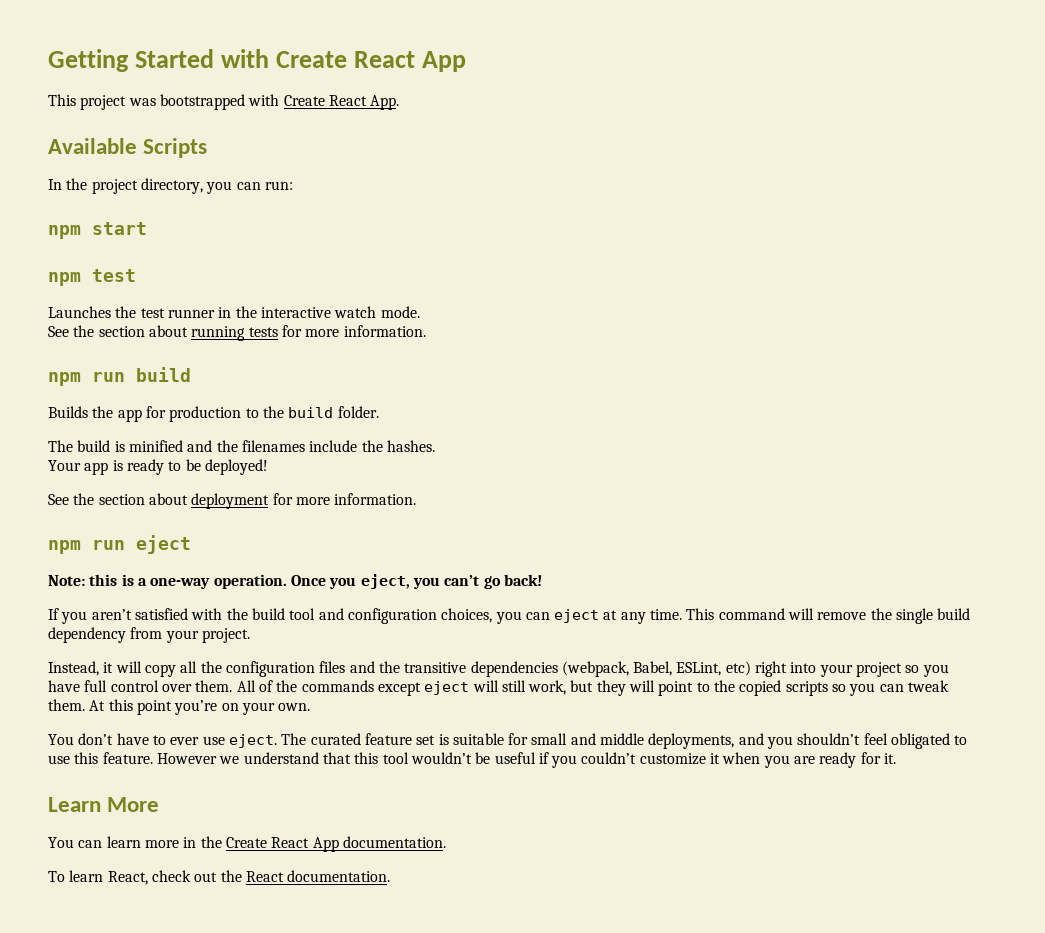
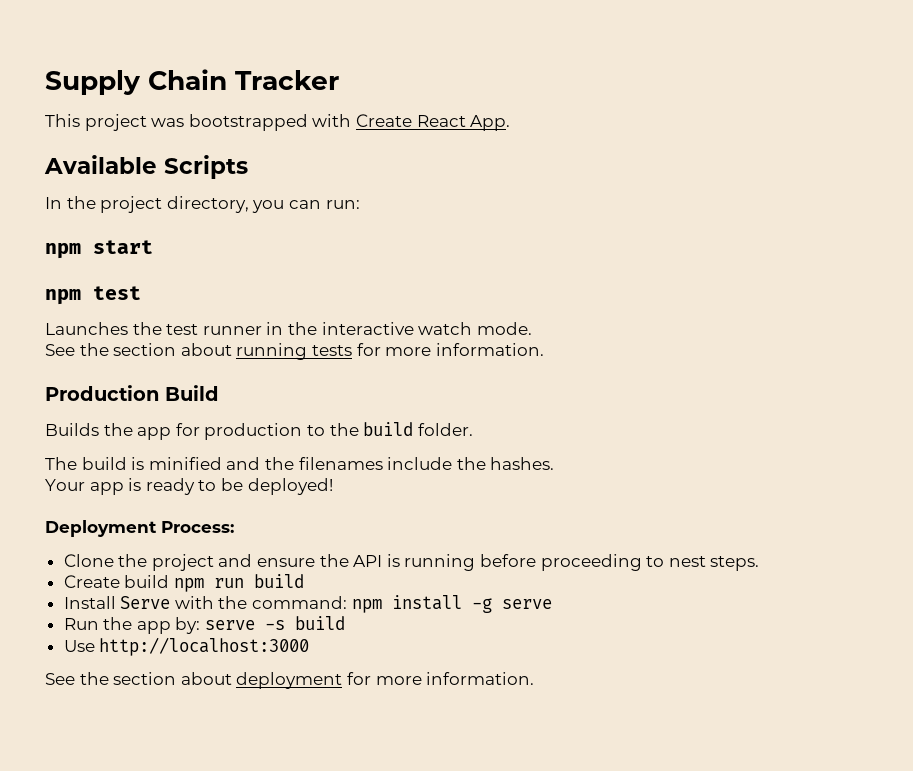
[48,49,467,72] Getting Started with Create React App -> [45,69,339,95] Supply Chain Tracker
[48,367,191,386] npm run build -> [45,385,219,401] Production Build
(268, 467) none -> [45,520,234,537] [63,554,760,571] [63,574,304,592] [63,595,552,613] [63,616,346,634] [63,637,310,656] // Deployment Process: // Clone the project and ensure the API is running before proceeding to nest steps. // Create build npm run build // Install Serve with the command: npm install -g serve // Run the app by: serve -s build // Use http://localhost:3000
[48,535,191,554] [48,574,542,589] [48,608,971,624] [48,627,250,643] [48,661,949,677] [48,680,950,696] [48,699,311,715] [48,733,968,749] [48,752,897,768] [48,797,160,812] [48,836,446,852] [48,870,391,885] // npm run eject // Note: this is a one-way operation. Once you eject, you can’t go back! // If you aren’t satisfied with the build tool and configuration choices, you can eject at any time. This command will remove the single build dependency from your project. // Instead, it will copy all the configuration files and the transitive dependencies (webpack, Babel, ESLint, etc) right into your project so you have full control over them. All of the commands except eject will still work, but they will point to the copied scripts so you can tweak them. At this point you’re on your own. // You don’t have to ever use eject. The curated feature set is suitable for small and middle deployments, and you shouldn’t feel obligated to use this feature. However we understand that this tool wouldn’t be useful if you couldn’t customize it when you are ready for it. // Learn More // You can learn more in the Create React App documentation. // To learn React, check out the React documentation. -> (535, 678) none

